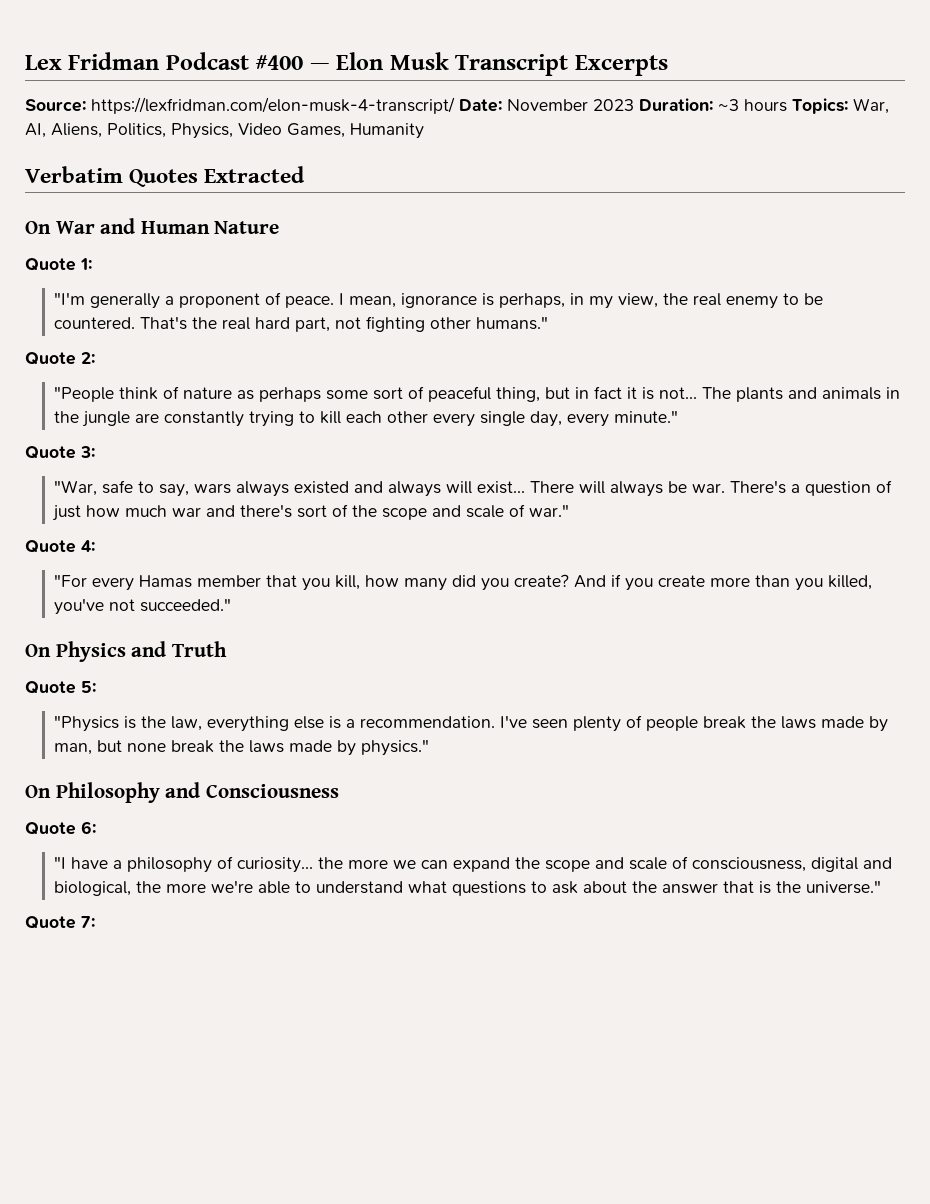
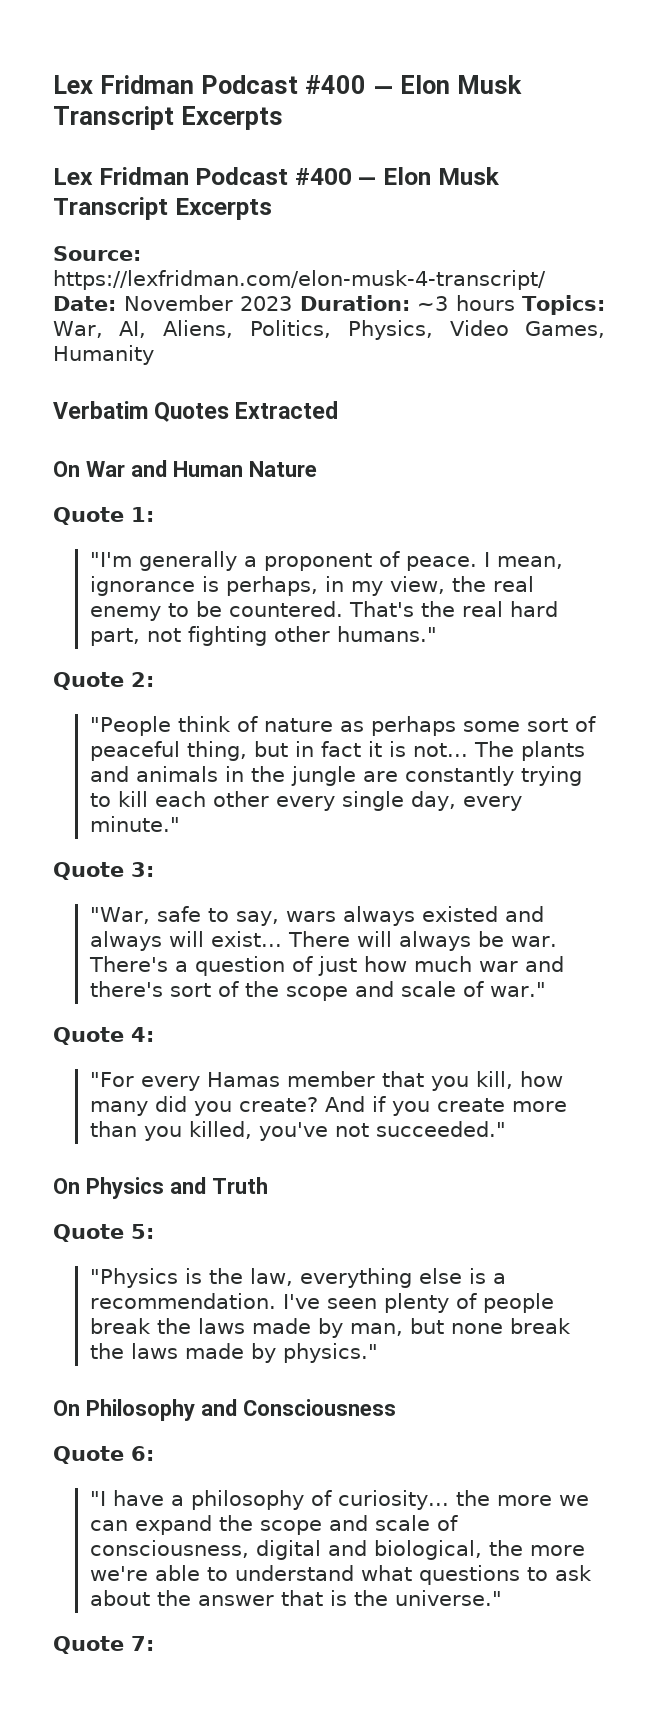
[25,52,668,76] Lex Fridman Podcast #400 — Elon Musk Transcript Excerpts -> [53,75,523,94] [53,106,283,130] [53,167,500,185] [53,197,272,220] Lex Fridman Podcast #400 — Elon Musk Transcript Excerpts // Lex Fridman Podcast #400 — Elon Musk Transcript Excerpts

